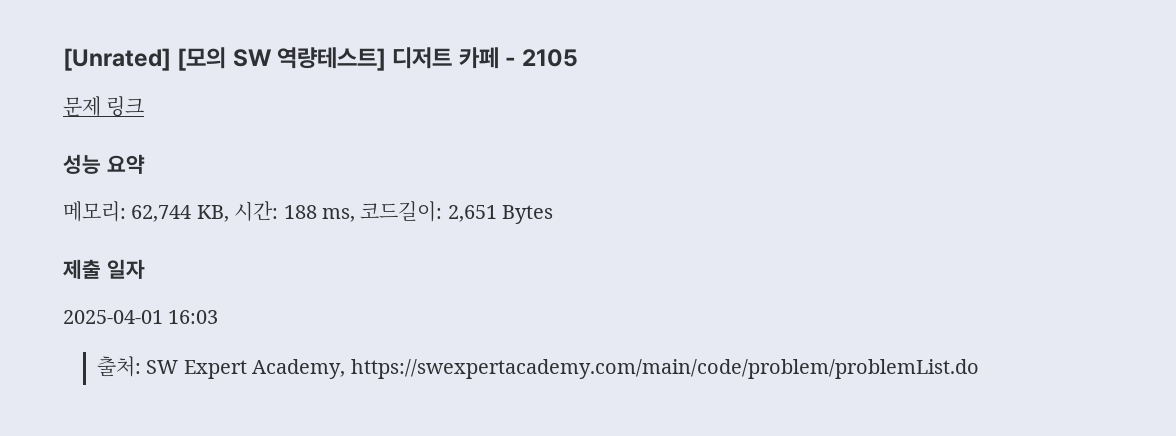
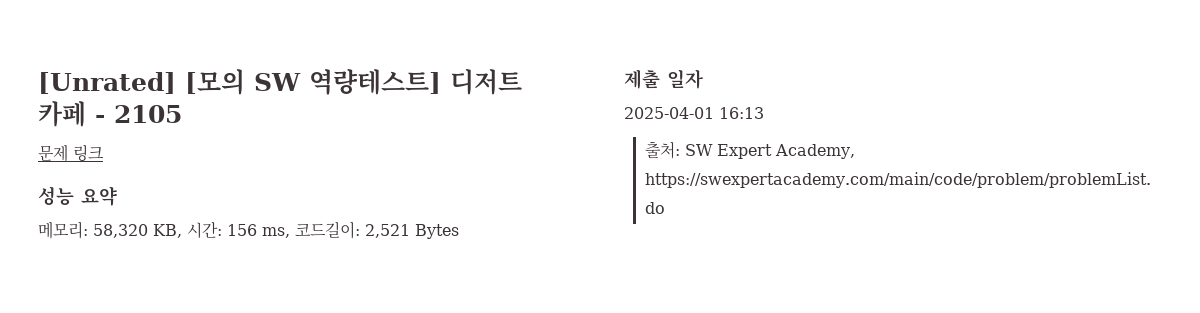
[131,205,192,222] 62,744 -> [93,224,148,238] 58,320
[283,205,317,219] 188 -> [227,224,257,236] 156
[447,205,497,222] 2,651 -> [365,224,410,238] 2,521
[168,310,219,324] 16:03 -> [719,107,764,119] 16:13

